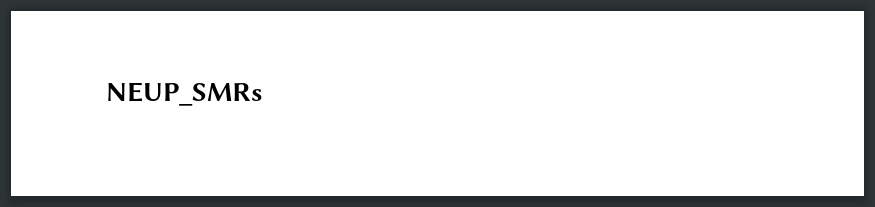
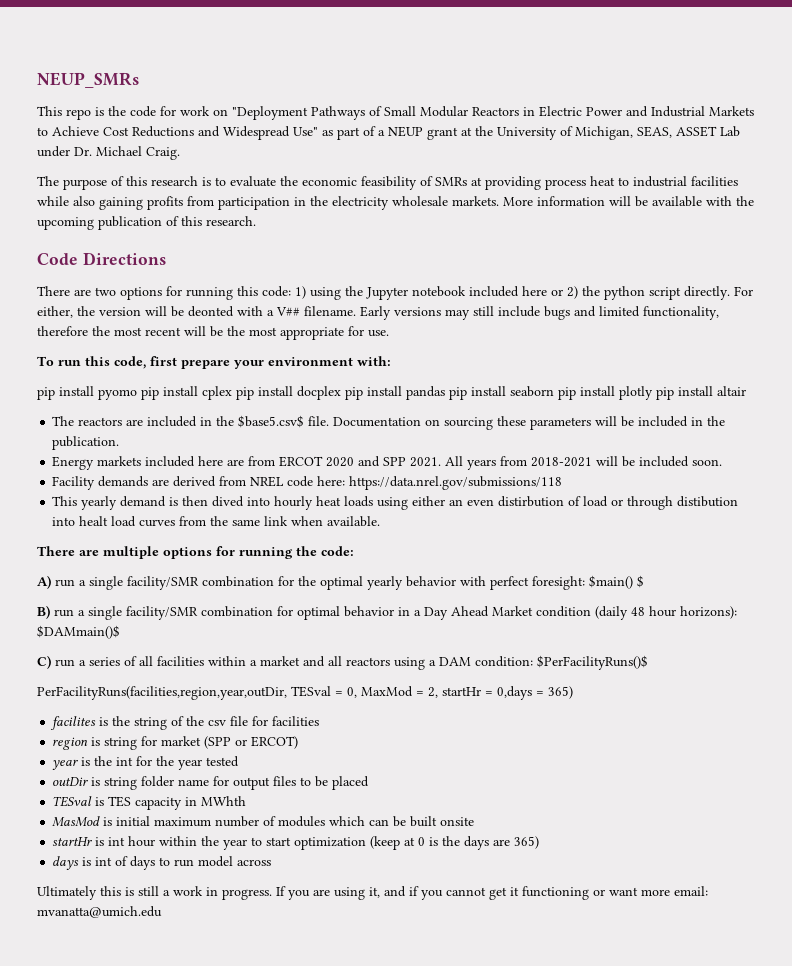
(263, 94) none -> [37,106,754,120] [37,126,740,140] [37,146,180,160] [37,176,738,190] [37,196,754,210] [37,216,256,230] [37,252,166,265] [37,286,753,300] [37,306,719,320] [37,326,389,340] [37,356,391,369] [37,386,746,400] [52,415,726,430] [52,436,120,450] [52,456,723,470] [52,476,563,490] [52,496,739,510] [52,516,381,527] [37,546,354,559] [37,575,644,590] [37,605,737,620] [37,625,120,639] [37,655,648,670] [37,686,573,700] [50,716,320,730] [52,736,299,750] [52,756,240,770] [52,776,370,790] [52,796,247,810] [52,816,475,827] [52,836,540,850] [52,856,272,870] [37,886,708,900] [37,906,162,918] // This repo is the code for work on "Deployment Pathways of Small Modular Reactors in Electric Power and Industrial Markets to Achieve Cost Reductions and Widespread Use" as part of a NEUP grant at the University of Michigan, SEAS, ASSET Lab under Dr. Michael Craig. // The purpose of this research is to evaluate the economic feasibility of SMRs at providing process heat to industrial facilities while also gaining profits from participation in the electricity wholesale markets. More information will be available with the upcoming publication of this research. // Code Directions // There are two options for running this code: 1) using the Jupyter notebook included here or 2) the python script directly. For either, the version will be deonted with a V## filename. Early versions may still include bugs and limited functionality, therefore the most recent will be the most appropriate for use. // To run this code, first prepare your environment with: // pip install pyomo pip install cplex pip install docplex pip install pandas pip install seaborn pip install plotly pip install altair // The reactors are included in the $base5.csv$ file. Documentation on sourcing these parameters will be included in the publication. // Energy markets included here are from ERCOT 2020 and SPP 2021. All years from 2018-2021 will be included soon. // Facility demands are derived from NREL code here: https://data.nrel.gov/submissions/118 // This yearly demand is then dived into hourly heat loads using either an even distirbution of load or through distibution into healt load curves from the same link when available. // There are multiple options for running the code: // A) run a single facility/SMR combination for the optimal yearly behavior with perfect foresight: $main() $ // B) run a single facility/SMR combination for optimal behavior in a Day Ahead Market condition (daily 48 hour horizons): $DAMmain()$ // C) run a series of all facilities within a market and all reactors using a DAM condition: $PerFacilityRuns()$ // PerFacilityRuns(facilities,region,year,outDir, TESval = 0, MaxMod = 2, startHr = 0,days = 365) // facilites is the string of the csv file for facilities // region is string for market (SPP or ERCOT) // year is the int for the year tested // outDir is string folder name for output files to be placed // TESval is TES capacity in MWhth // MasMod is initial maximum number of modules which can be built onsite // startHr is int hour within the year to start optimization (keep at 0 is the days are 365) // days is int of days to run model across // Ultimately this is still a work in progress. If you are using it, and if you cannot get it functioning or want more email: mvanatta@umich.edu

